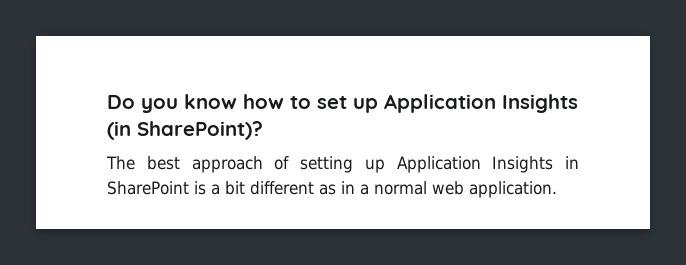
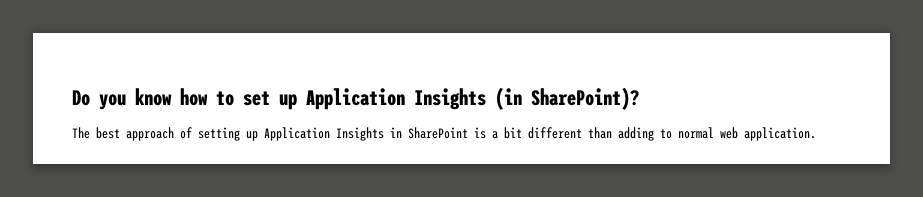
[319,181,369,195] as in a -> [588,127,672,141] than adding to

